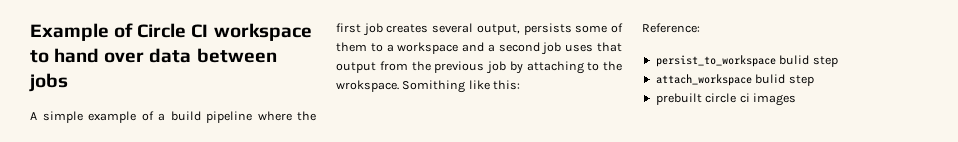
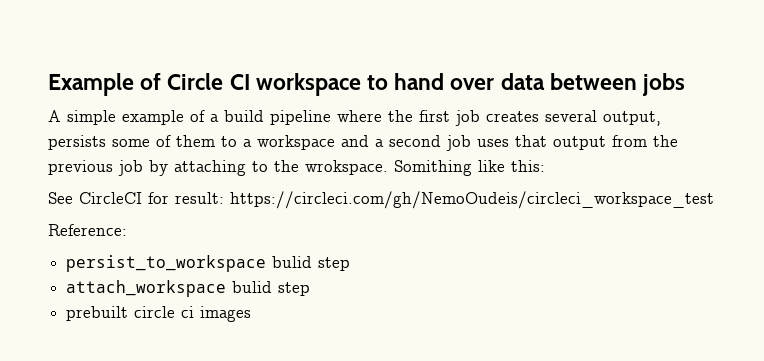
(521, 85) none -> [48,191,714,209] // See CircleCI for result: https://circleci.com/gh/NemoOudeis/circleci_workspace_test

